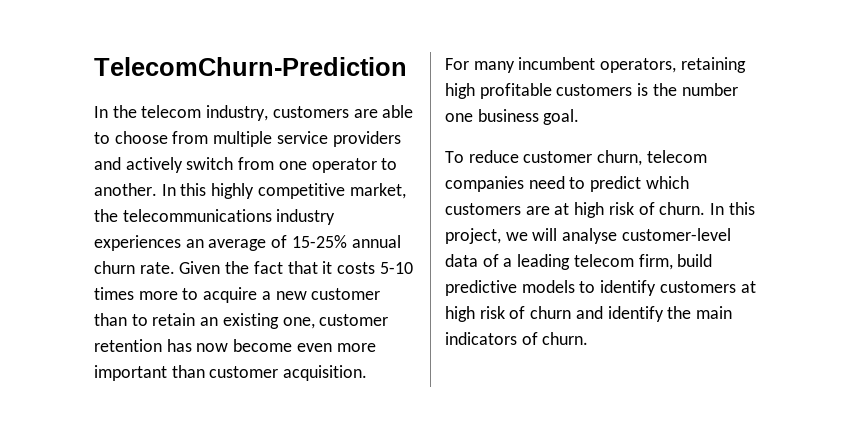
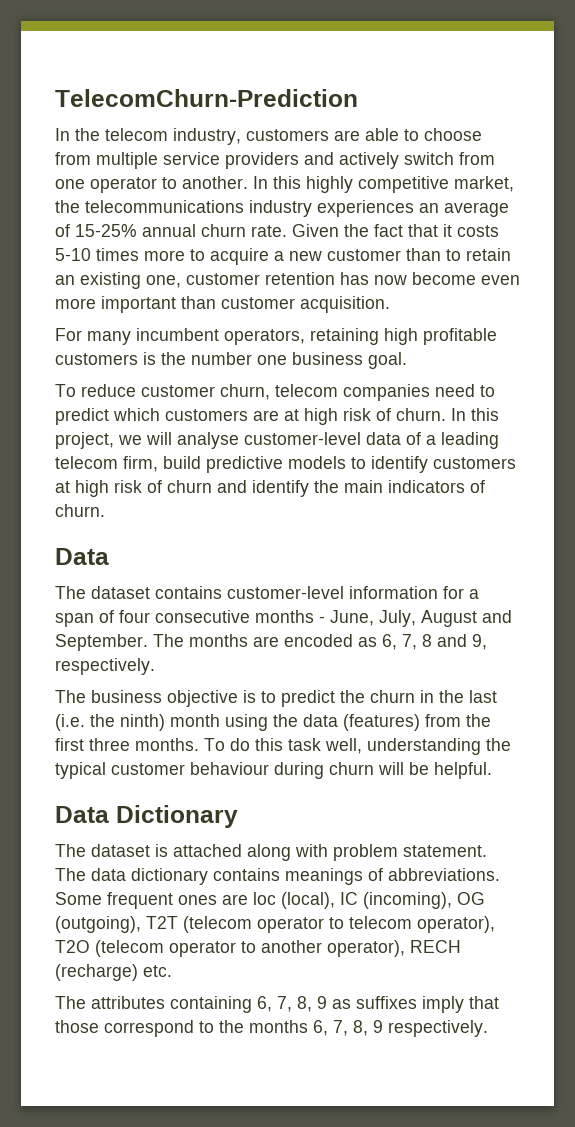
(589, 338) none -> [55,548,109,565] [55,586,479,599] [55,610,512,627] [55,634,487,651] [55,658,155,675] [55,690,497,707] [55,714,491,731] [55,738,511,755] [55,762,492,779] [55,805,238,828] [55,844,487,861] [55,868,500,885] [55,892,485,909] [55,916,495,933] [55,940,461,957] [55,964,172,981] [55,996,499,1013] [55,1020,488,1037] // Data // The dataset contains customer-level information for a span of four consecutive months - June, July, August and September. The months are encoded as 6, 7, 8 and 9, respectively. // The business objective is to predict the churn in the last (i.e. the ninth) month using the data (features) from the first three months. To do this task well, understanding the typical customer behaviour during churn will be helpful. // Data Dictionary // The dataset is attached along with problem statement. The data dictionary contains meanings of abbreviations. Some frequent ones are loc (local), IC (incoming), OG (outgoing), T2T (telecom operator to telecom operator), T2O (telecom operator to another operator), RECH (recharge) etc. // The attributes containing 6, 7, 8, 9 as suffixes imply that those correspond to the months 6, 7, 8, 9 respectively.

